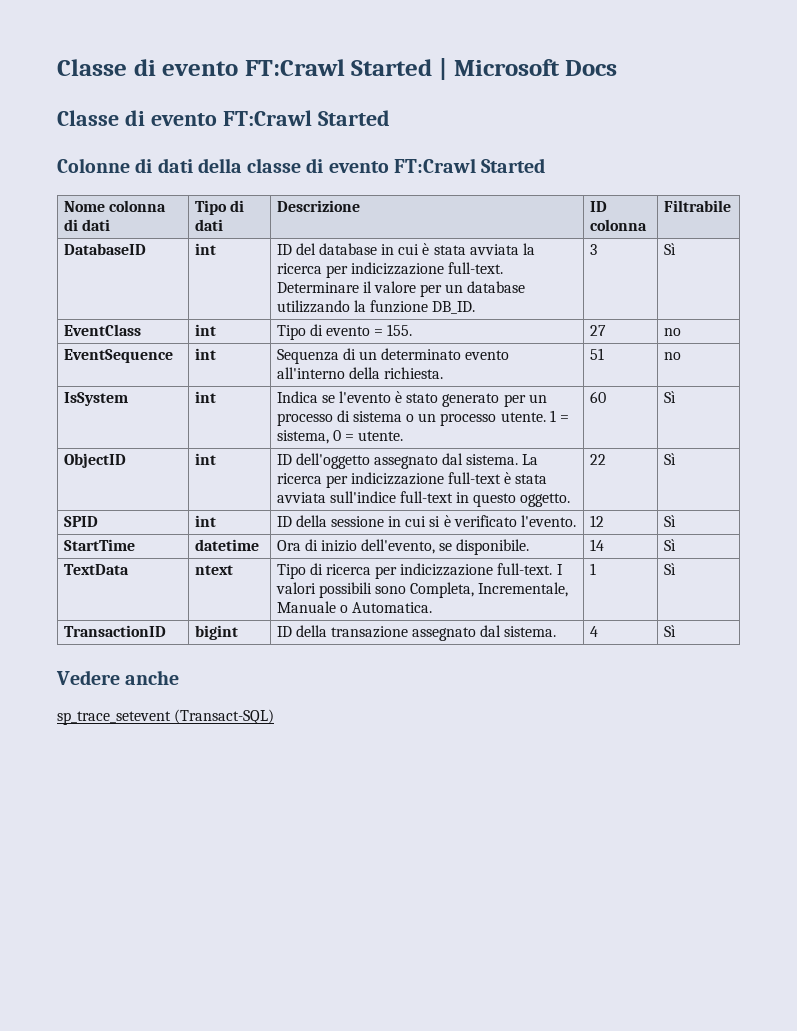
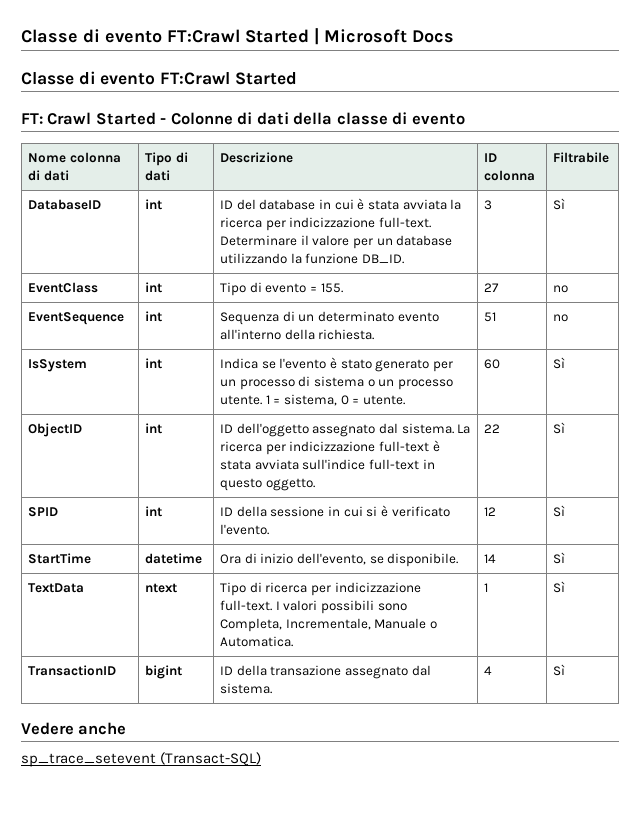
(390, 118) none -> [21,112,167,125] FT: Crawl Started -
[393,158,546,173] FT:Crawl Started -> (465, 119) none

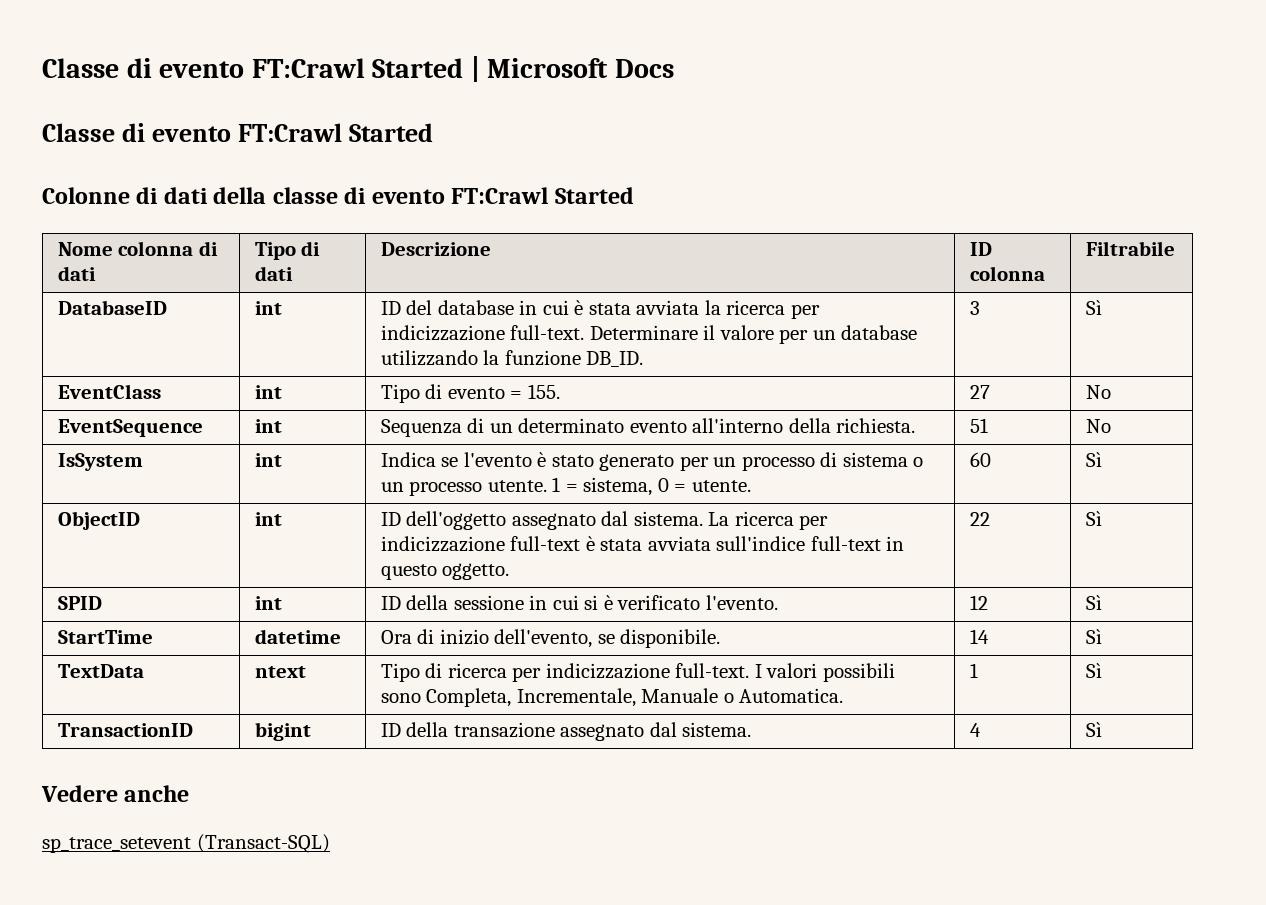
[21,112,167,125] FT: Crawl Started - -> (434, 132) none
(465, 119) none -> [451,187,634,204] FT:Crawl Started
[553,285,569,293] no -> [1085,385,1111,399] No
[553,314,569,322] no -> [1085,419,1111,433] No

